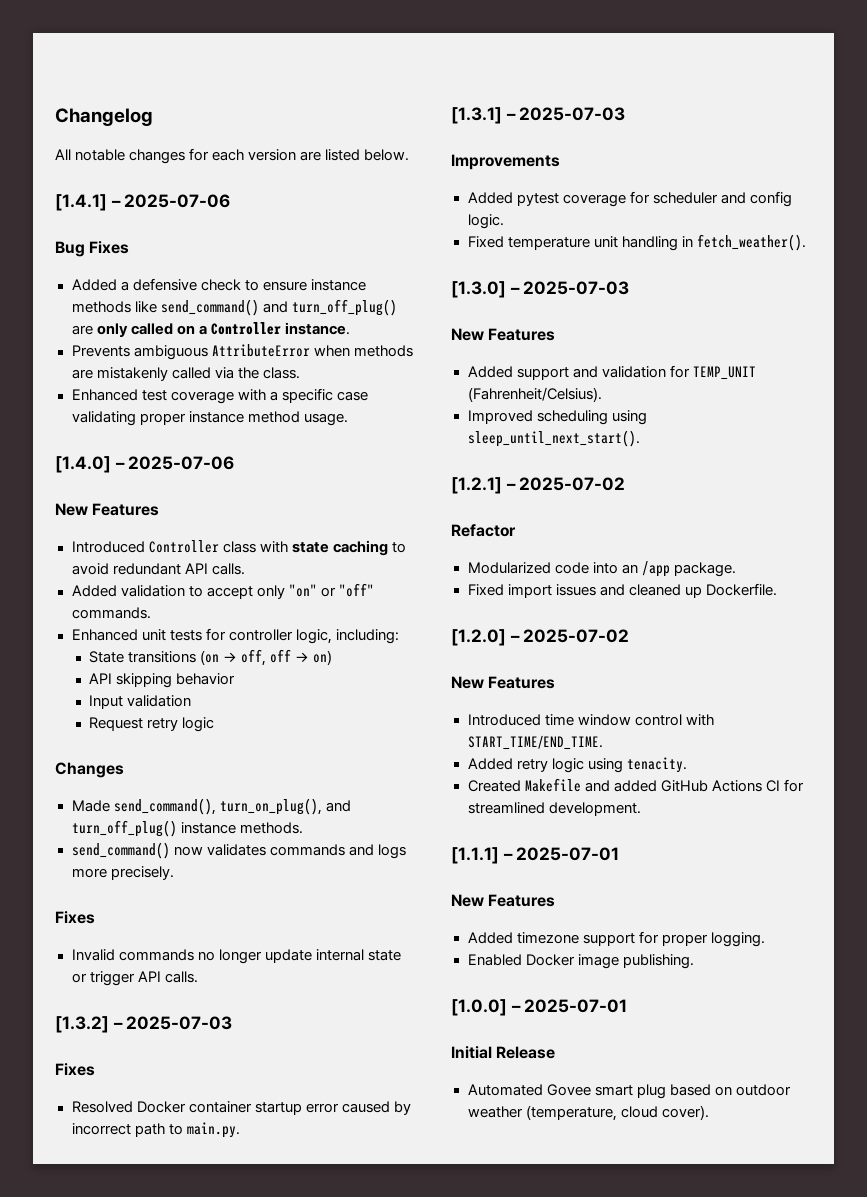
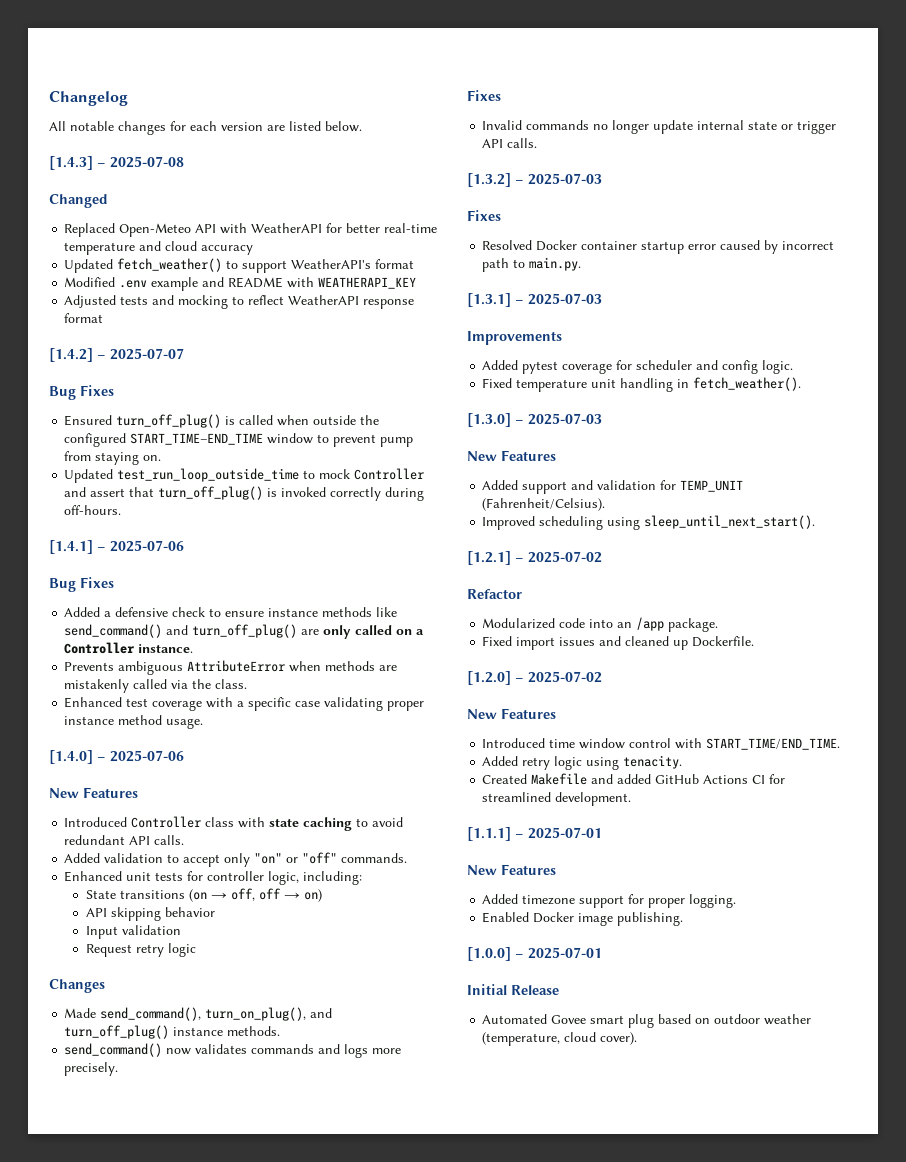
(410, 155) none -> [49,156,185,170] [49,194,108,208] [64,223,438,237] [64,241,254,255] [64,258,415,273] [64,277,417,291] [64,295,415,309] [64,313,104,323] [49,348,185,362] [49,385,114,400] [64,414,380,428] [64,433,414,447] [64,451,162,465] [64,468,425,483] [64,486,425,501] [64,505,122,515] // [1.4.3] – 2025‑07‑08 // Changed // Replaced Open-Meteo API with WeatherAPI for better real-time temperature and cloud accuracy // Updated fetch_weather() to support WeatherAPI's format // Modified .env example and README with WEATHERAPI_KEY // Adjusted tests and mocking to reflect WeatherAPI response format // [1.4.2] – 2025‑07‑07 // Bug Fixes // Ensured turn_off_plug() is called when outside the configured START_TIME–END_TIME window to prevent pump from staying on. // Updated test_run_loop_outside_time to mock Controller and assert that turn_off_plug() is invoked correctly during off-hours.

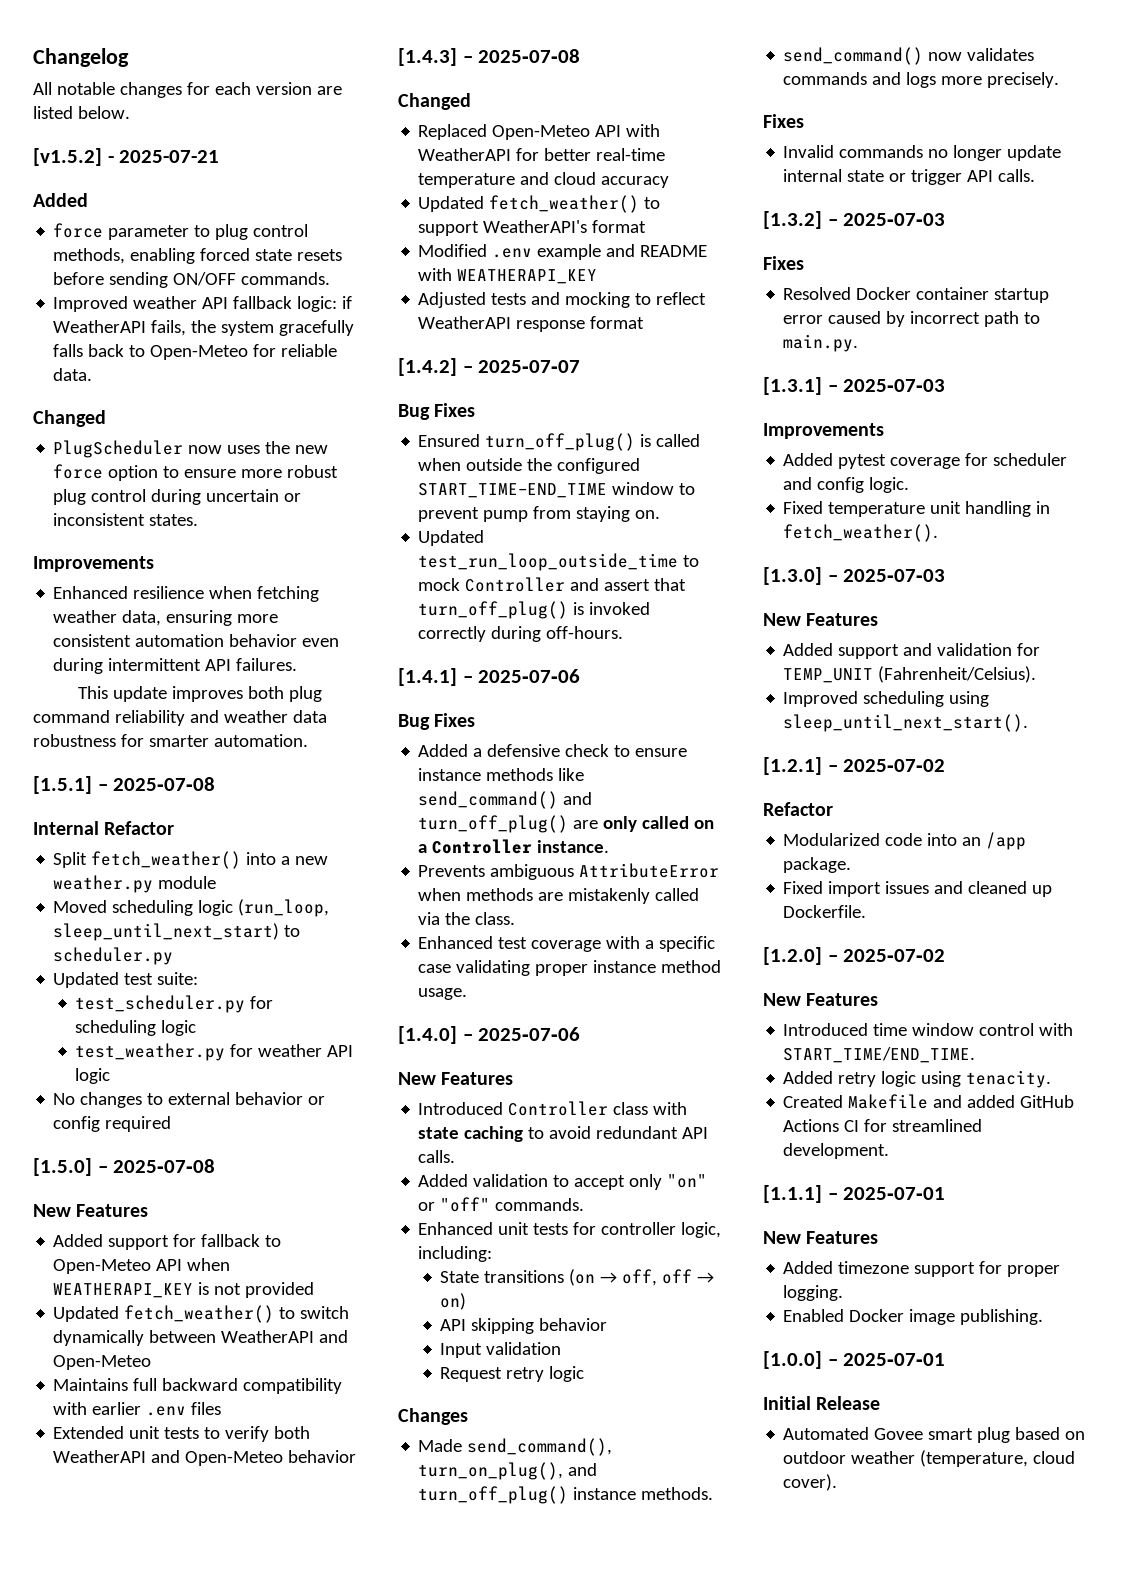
(362, 126) none -> [33,148,220,166] [33,193,88,207] [53,223,309,240] [53,248,343,264] [53,272,331,288] [53,296,353,312] [53,320,355,336] [53,344,338,360] [53,368,93,381] [33,410,106,427] [53,440,329,458] [53,464,339,481] [53,489,302,505] [53,513,199,526] [33,556,154,572] [53,586,320,602] [53,610,279,626] [53,634,340,647] [53,658,298,674] [77,686,322,702] [33,710,327,726] [33,734,308,747] [33,776,216,794] [33,821,175,835] [53,851,329,869] [53,875,217,893] [53,899,330,917] [53,923,301,941] [53,947,174,965] [53,972,199,988] [75,995,274,1013] [75,1020,197,1036] [75,1043,354,1061] [75,1068,111,1084] [53,1092,326,1108] [53,1116,172,1132] [33,1158,216,1176] [33,1204,149,1217] [53,1234,282,1250] [53,1258,231,1274] [53,1282,315,1298] [53,1305,350,1323] [53,1330,349,1346] [53,1355,152,1370] [53,1378,343,1394] [53,1402,222,1416] [53,1426,311,1442] [53,1450,357,1466] // [v1.5.2] - 2025-07-21 // Added // force parameter to plug control methods, enabling forced state resets before sending ON/OFF commands. // Improved weather API fallback logic: if WeatherAPI fails, the system gracefully falls back to Open-Meteo for reliable data. // Changed // PlugScheduler now uses the new force option to ensure more robust plug control during uncertain or inconsistent states. // Improvements // Enhanced resilience when fetching weather data, ensuring more consistent automation behavior even during intermittent API failures. // This update improves both plug command reliability and weather data robustness for smarter automation. // [1.5.1] – 2025‑07‑08 // Internal Refactor // Split fetch_weather() into a new weather.py module // Moved scheduling logic (run_loop, sleep_until_next_start) to scheduler.py // Updated test suite: // test_scheduler.py for scheduling logic // test_weather.py for weather API logic // No changes to external behavior or config required // [1.5.0] – 2025‑07‑08 // New Features // Added support for fallback to Open-Meteo API when WEATHERAPI_KEY is not provided // Updated fetch_weather() to switch dynamically between WeatherAPI and Open-Meteo // Maintains full backward compatibility with earlier .env files // Extended unit tests to verify both WeatherAPI and Open-Meteo behavior

